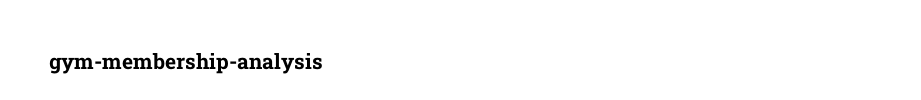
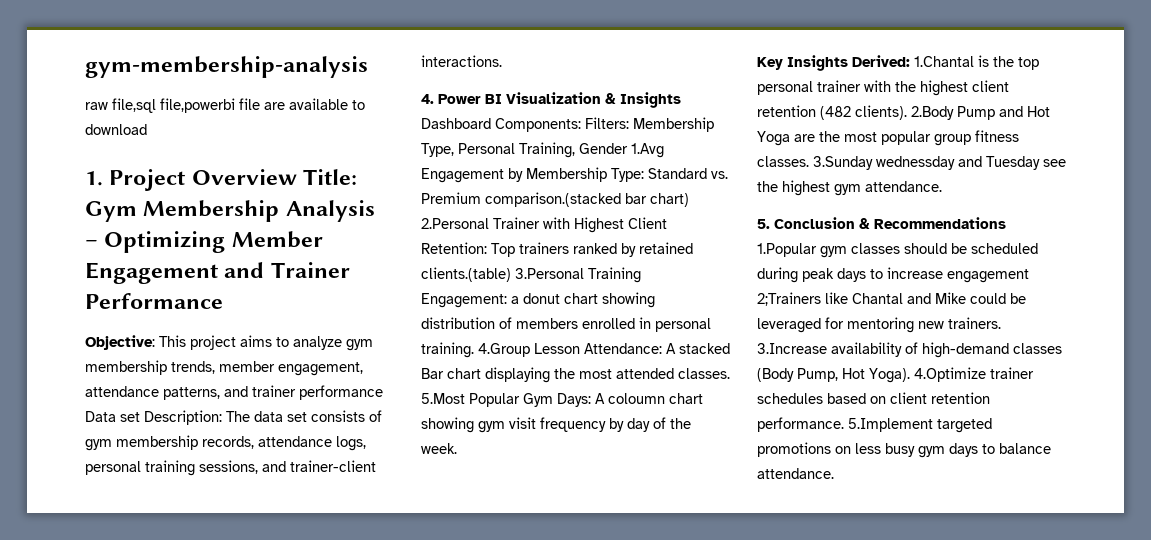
(323, 63) none -> [85,98,365,113] [85,124,147,135] [85,169,358,191] [85,200,375,222] [85,231,323,253] [85,262,350,284] [85,293,223,309] [85,335,373,351] [85,360,363,376] [85,385,383,400] [85,410,382,425] [85,435,366,451] [85,460,376,476] [421,55,502,67] [421,92,681,108] [421,117,714,132] [421,142,664,158] [421,167,728,183] [421,192,689,207] [421,217,667,233] [421,242,693,257] [421,267,641,283] [421,292,655,308] [421,317,711,332] [421,342,730,358] [421,367,730,383] [421,393,703,407] [421,417,691,433] [421,443,457,454] [757,55,1039,71] [757,80,1009,96] [757,105,1050,120] [757,130,1019,146] [757,156,1066,170] [757,180,942,196] [757,217,1006,229] [757,243,1038,258] [757,267,1029,283] [757,292,1026,306] [757,317,1001,333] [757,342,1062,358] [757,367,1034,383] [757,392,990,404] [757,417,992,433] [757,442,1051,458] [757,468,834,479] // raw file,sql file,powerbi file are available to download // 1. Project Overview Title: Gym Membership Analysis – Optimizing Member Engagement and Trainer Performance // Objective: This project aims to analyze gym membership trends, member engagement, attendance patterns, and trainer performance Data set Description: The data set consists of gym membership records, attendance logs, personal training sessions, and trainer-client interactions. // 4. Power BI Visualization & Insights Dashboard Components: Filters: Membership Type, Personal Training, Gender 1.Avg Engagement by Membership Type: Standard vs. Premium comparison.(stacked bar chart) 2.Personal Trainer with Highest Client Retention: Top trainers ranked by retained clients.(table) 3.Personal Training Engagement: a donut chart showing distribution of members enrolled in personal training. 4.Group Lesson Attendance: A stacked Bar chart displaying the most attended classes. 5.Most Popular Gym Days: A coloumn chart showing gym visit frequency by day of the week. // Key Insights Derived: 1.Chantal is the top personal trainer with the highest client retention (482 clients). 2.Body Pump and Hot Yoga are the most popular group fitness classes. 3.Sunday wednessday and Tuesday see the highest gym attendance. // 5. Conclusion & Recommendations 1.Popular gym classes should be scheduled during peak days to increase engagement 2;Trainers like Chantal and Mike could be leveraged for mentoring new trainers. 3.Increase availability of high-demand classes (Body Pump, Hot Yoga). 4.Optimize trainer schedules based on client retention performance. 5.Implement targeted promotions on less busy gym days to balance attendance.

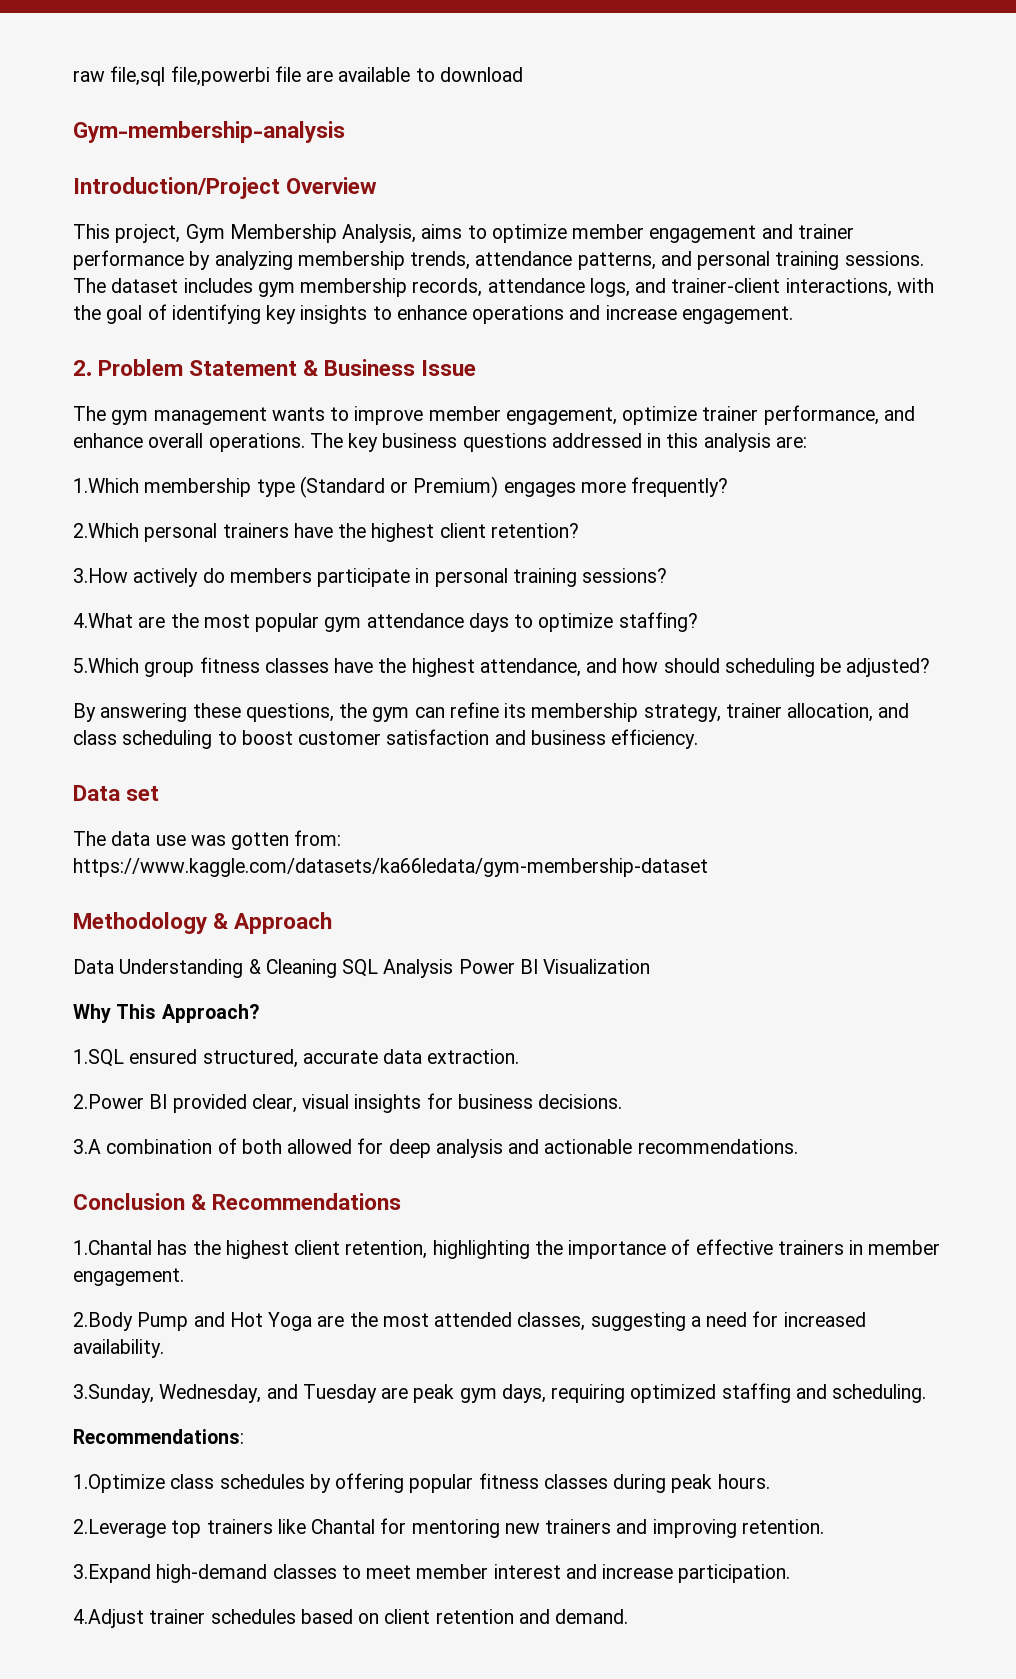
[85,56,368,78] gym-membership-analysis // -> (73, 76) none
[85,169,186,191] 1. Project -> [73,121,345,143] [73,177,280,199] Gym-membership-analysis // Introduction/Project
[303,169,358,185] [85,200,375,222] [85,231,323,253] [85,262,350,284] [85,293,223,309] [85,335,373,351] [85,360,363,376] [85,385,383,400] [85,410,382,425] Title: Gym Membership Analysis – Optimizing Member Engagement and Trainer Performance // Objective: This project aims to analyze gym membership trends, member engagement, attendance patterns, and trainer performance Data set Description: The data set consists of -> [73,224,854,243] [73,250,924,270] [73,278,253,293] // This project, Gym Membership Analysis, aims to optimize member engagement and trainer performance by analyzing membership trends, attendance patterns, and personal training sessions. The dataset includes
[85,460,376,476] [421,55,502,67] [421,92,681,108] [421,117,714,132] [421,142,664,158] [421,167,728,183] [421,192,689,207] [421,217,667,233] [421,242,693,257] [421,267,641,283] [421,292,655,308] [421,317,711,332] [421,342,730,358] [421,367,730,383] [421,393,703,407] [421,417,691,433] [421,443,457,454] [757,55,1039,71] [757,80,1009,96] [757,105,907,120] personal training sessions, and trainer-client interactions. // 4. Power BI Visualization & Insights Dashboard Components: Filters: Membership Type, Personal Training, Gender 1.Avg Engagement by Membership Type: Standard vs. Premium comparison.(stacked bar chart) 2.Personal Trainer with Highest Client Retention: Top trainers ranked by retained clients.(table) 3.Personal Training Engagement: a donut chart showing distribution of members enrolled in personal training. 4.Group Lesson Attendance: A stacked Bar chart displaying the most attended classes. 5.Most Popular Gym Days: A coloumn chart showing gym visit frequency by day of the week. // Key Insights Derived: 1.Chantal is the top personal trainer with the highest client retention (482 clients). -> [635,278,934,297] [73,304,793,324] [73,359,477,376] [73,405,915,425] [73,433,807,452] [73,476,729,498] [73,523,579,542] [73,568,668,587] [73,612,698,632] [73,657,931,677] [73,702,910,722] [73,729,699,749] [73,785,160,801] [73,830,342,850] [73,858,708,877] [73,912,333,934] [73,959,651,978] [73,1004,259,1023] [73,1049,520,1068] [73,1093,623,1113] [73,1138,798,1158] [73,1193,402,1210] [73,1239,941,1259] [73,1268,184,1286] and trainer-client interactions, with the goal of identifying key insights to enhance operations and increase engagement. // 2. Problem Statement & Business Issue // The gym management wants to improve member engagement, optimize trainer performance, and enhance overall operations. The key business questions addressed in this analysis are: // 1.Which membership type (Standard or Premium) engages more frequently? // 2.Which personal trainers have the highest client retention? // 3.How actively do members participate in personal training sessions? // 4.What are the most popular gym attendance days to optimize staffing? // 5.Which group fitness classes have the highest attendance, and how should scheduling be adjusted? // By answering these questions, the gym can refine its membership strategy, trainer allocation, and class scheduling to boost customer satisfaction and business efficiency. // Data set // The data use was gotten from: https://www.kaggle.com/datasets/ka66ledata/gym-membership-dataset // Methodology & Approach // Data Understanding & Cleaning SQL Analysis Power BI Visualization // Why This Approach? // 1.SQL ensured structured, accurate data extraction. // 2.Power BI provided clear, visual insights for business decisions. // 3.A combination of both allowed for deep analysis and actionable recommendations. // Conclusion & Recommendations // 1.Chantal has the highest client retention, highlighting the importance of effective trainers in member engagement. //
[881,130,1019,146] [757,156,1066,170] [757,180,942,196] [757,217,1006,229] [757,243,1038,258] [757,267,1029,283] [757,292,1026,306] [757,317,1001,333] [757,342,1062,358] [757,367,986,383] popular group fitness classes. 3.Sunday wednessday and Tuesday see the highest gym attendance. // 5. Conclusion & Recommendations 1.Popular gym classes should be scheduled during peak days to increase engagement 2;Trainers like Chantal and Mike could be leveraged for mentoring new trainers. 3.Increase availability of high-demand classes (Body Pump, Hot Yoga). 4.Optimize -> [434,1311,866,1331] [73,1339,164,1358] [73,1383,927,1403] [73,1429,244,1444] [73,1473,770,1493] [73,1518,824,1538] [73,1564,791,1583] [73,1609,144,1628] attended classes, suggesting a need for increased availability. // 3.Sunday, Wednesday, and Tuesday are peak gym days, requiring optimized staffing and scheduling. // Recommendations: // 1.Optimize class schedules by offering popular fitness classes during peak hours. // 2.Leverage top trainers like Chantal for mentoring new trainers and improving retention. // 3.Expand high-demand classes to meet member interest and increase participation. // 4.Adjust
[757,417,992,433] [757,442,1051,458] [757,468,834,479] performance. 5.Implement targeted promotions on less busy gym days to balance attendance. -> [518,1609,629,1624] and demand.

